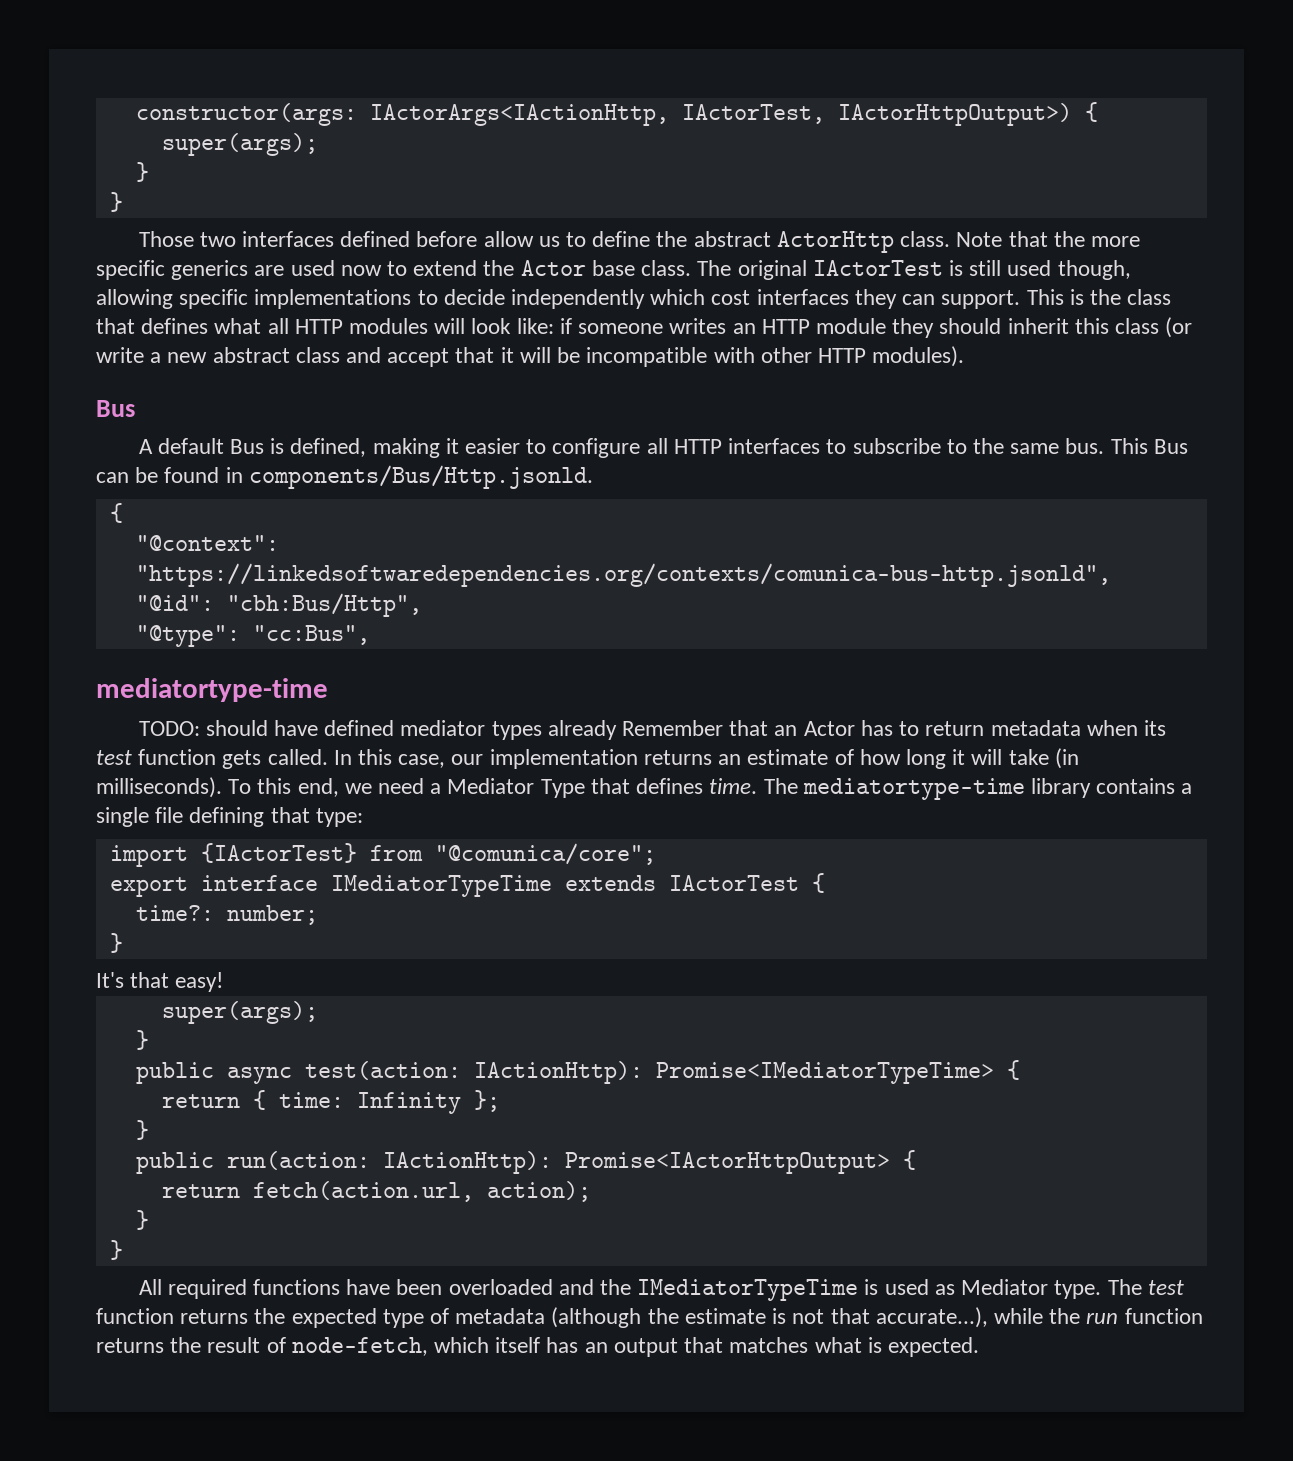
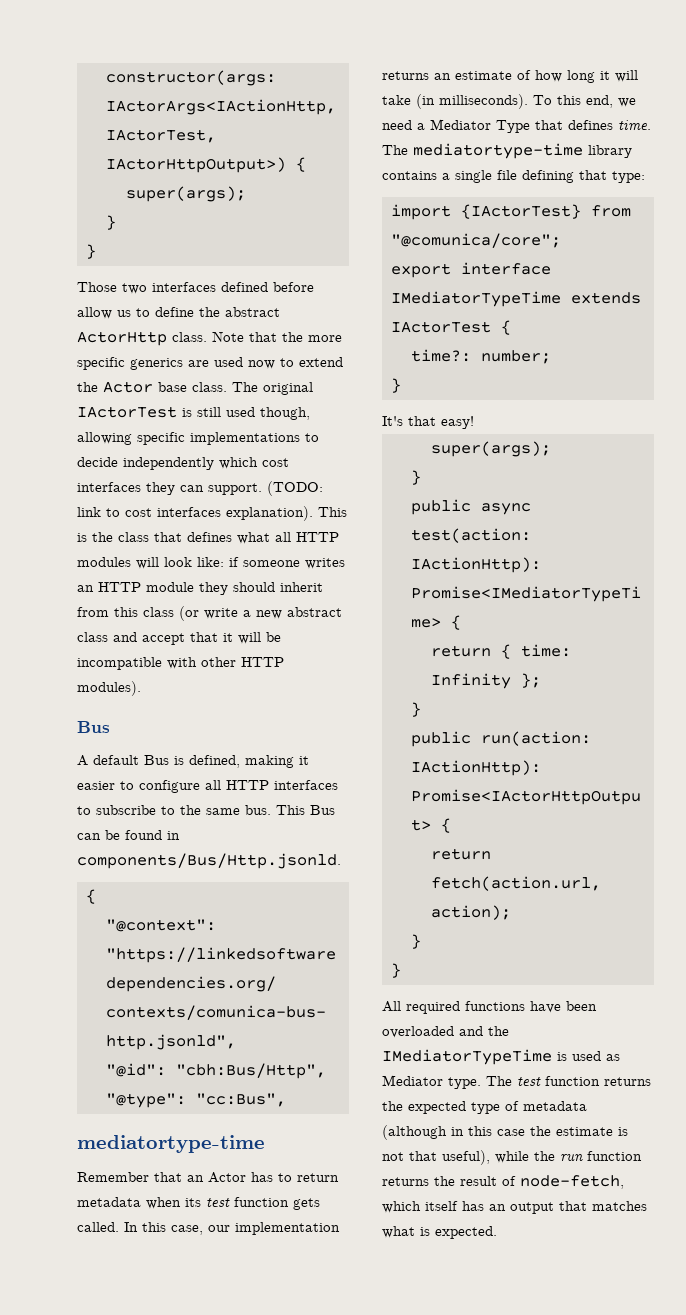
(1021, 299) none -> [267,481,323,496] [77,506,313,521] (TODO: link to cost interfaces explanation).
(1069, 326) none -> [77,607,109,617] from
[138,720,617,740] TODO: should have defined mediator types already -> (265, 1144) none
(642, 1317) none -> [451,1126,525,1136] in this case
[875,1307,988,1328] accurate...), -> [442,1150,490,1165] useful),

